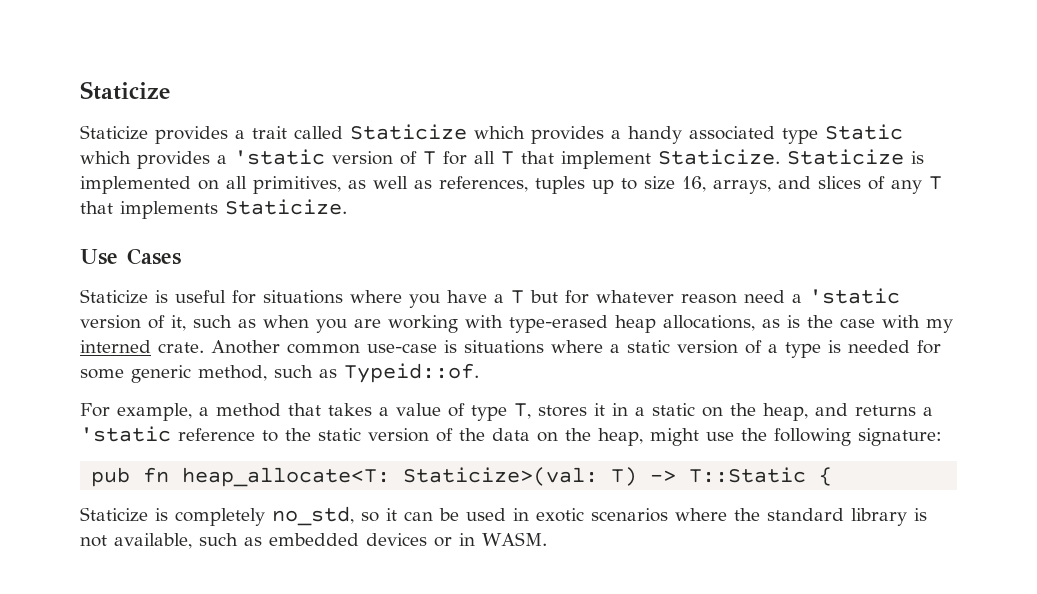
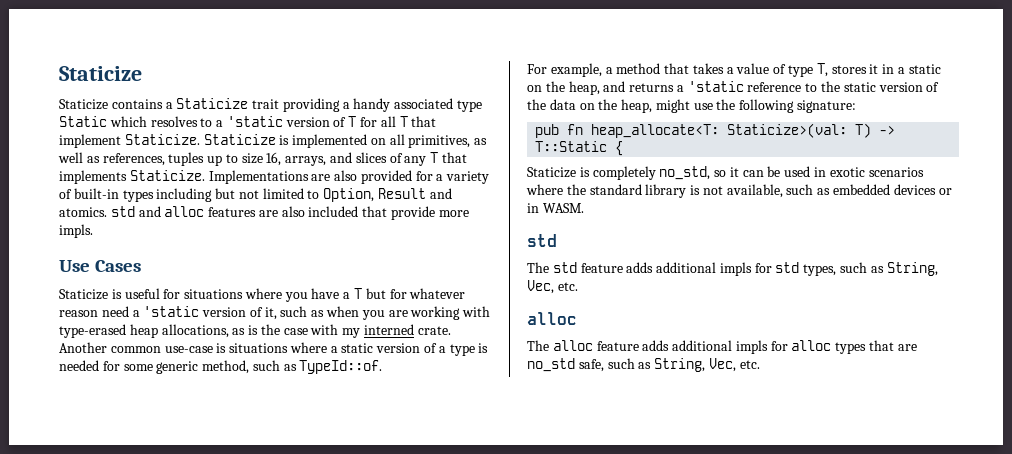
[155,124,604,144] provides a trait called Staticize which provides -> [111,98,340,112] contains a Staticize trait providing
[137,151,210,169] provides -> [150,116,213,127] resolves to
(347, 207) none -> [208,170,490,184] [59,188,452,202] [59,206,469,220] [59,224,93,238] Implementations are also provided for a variety of built-in types including but not limited to Option, Result and atomics. std and alloc features are also included that provide more impls.
[344,363,479,383] Typeid::of. -> [299,360,383,374] TypeId::of.
(547, 539) none -> [527,234,557,247] [527,262,938,276] [527,280,578,294] [527,312,577,325] [527,340,917,354] [527,358,760,372] // std // The std feature adds additional impls for std types, such as String, Vec, etc. // alloc // The alloc feature adds additional impls for alloc types that are no_std safe, such as String, Vec, etc.

